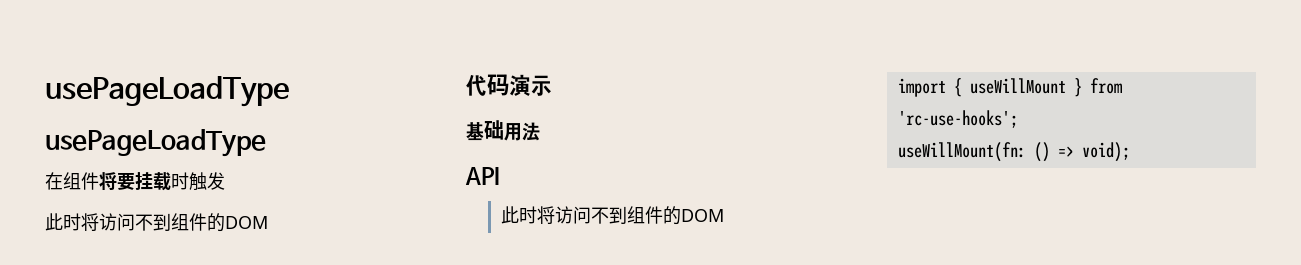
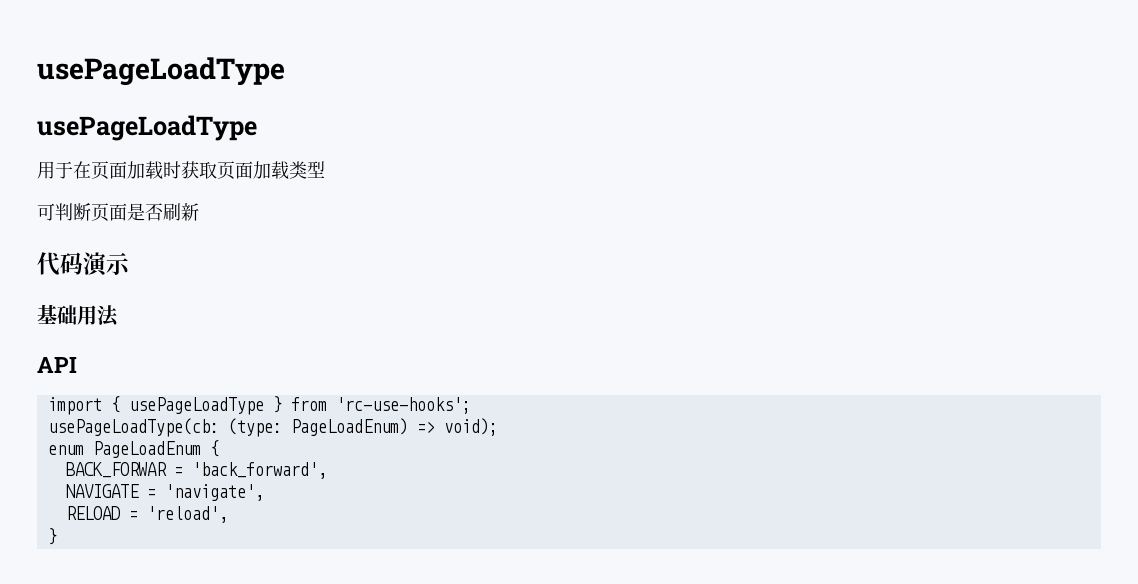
[45,172,225,191] [45,213,268,232] 在组件将要挂载时触发 // 此时将访问不到组件的DOM -> [37,161,325,180] [37,203,199,222] 用于在页面加载时获取页面加载类型 // 可判断页面是否刷新
[500,206,724,225] // 此时将访问不到组件的DOM -> (77, 365) none
[969,78,1066,94] useWillMount -> [128,397,264,415] usePageLoadType
[897,142,1050,162] useWillMount(fn: () -> [47,418,408,437] usePageLoadType(cb: (type: PageLoadEnum)
(1130, 152) none -> [47,440,219,458] [65,462,327,479] [65,484,264,501] [65,506,228,523] [47,528,57,545] // enum PageLoadEnum { // BACK_FORWAR = 'back_forward', // NAVIGATE = 'navigate', // RELOAD = 'reload', // }

